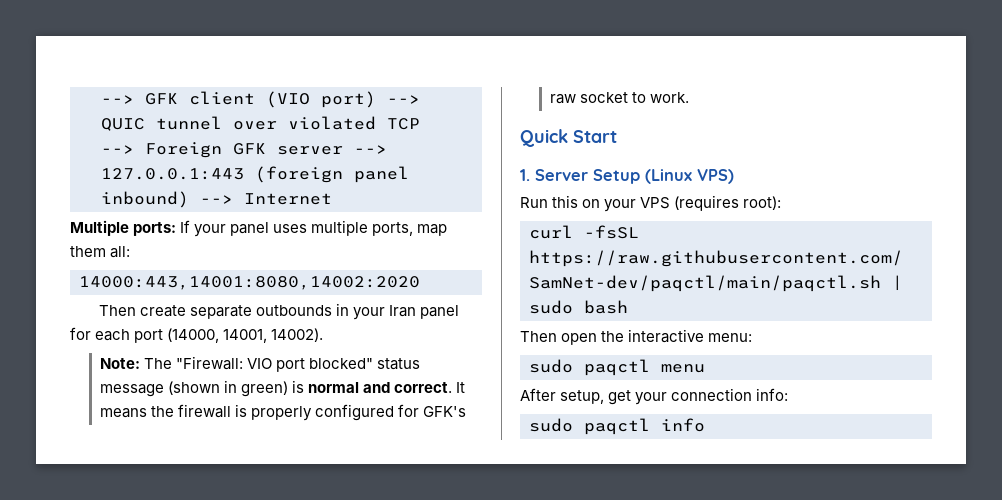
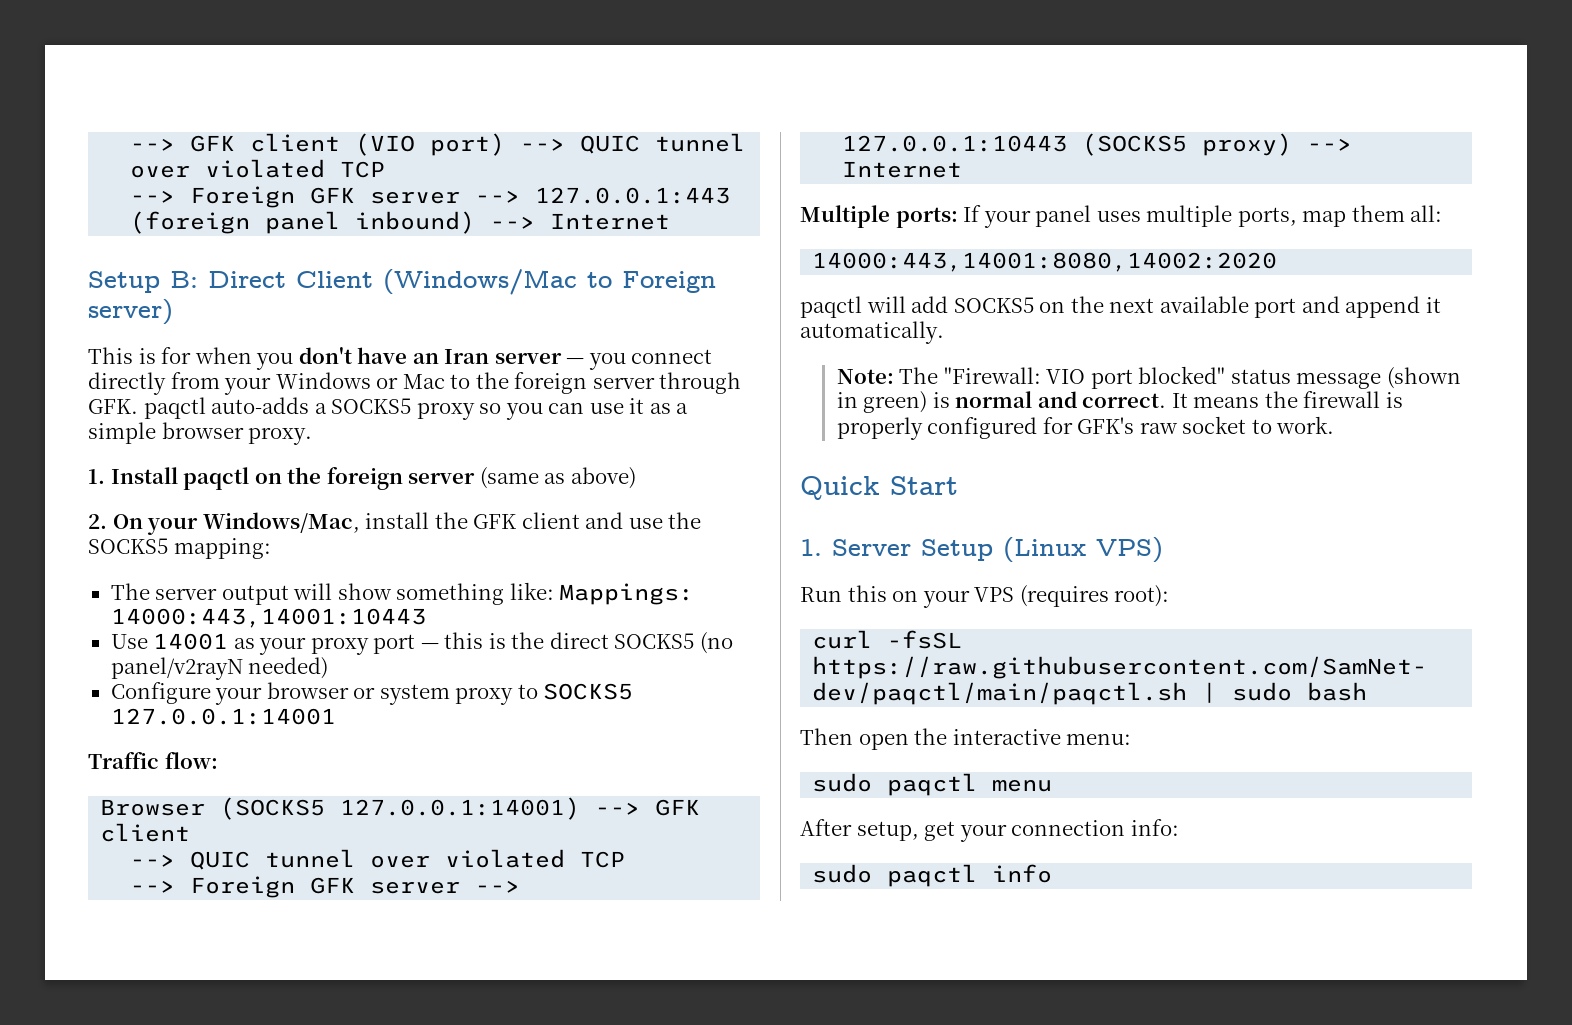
(332, 199) none -> [88,269,716,295] [88,299,173,325] [88,347,713,370] [88,372,742,395] [88,397,689,420] [88,422,313,445] [88,467,636,490] [88,512,702,535] [88,538,271,559] [110,582,695,605] [110,608,426,628] [110,632,733,655] [110,657,329,680] [110,682,634,705] [110,708,336,725] [88,752,218,769] [100,797,701,820] [100,823,191,842] [130,849,626,870] [130,876,521,898] [842,133,1353,156] [842,161,963,178] // Setup B: Direct Client (Windows/Mac to Foreign server) // This is for when you don't have an Iran server — you connect directly from your Windows or Mac to the foreign server through GFK. paqctl auto-adds a SOCKS5 proxy so you can use it as a simple browser proxy. // 1. Install paqctl on the foreign server (same as above) // 2. On your Windows/Mac, install the GFK client and use the SOCKS5 mapping: // The server output will show something like: Mappings: 14000:443,14001:10443 // Use 14001 as your proxy port — this is the direct SOCKS5 (no panel/v2rayN needed) // Configure your browser or system proxy to SOCKS5 127.0.0.1:14001 // Traffic flow: // Browser (SOCKS5 127.0.0.1:14001) --> GFK client // --> QUIC tunnel over violated TCP // --> Foreign GFK server --> 127.0.0.1:10443 (SOCKS5 proxy) --> Internet
[99,303,460,320] [70,327,324,343] Then create separate outbounds in your Iran panel for each port (14000, 14001, 14002). -> [800,296,1441,318] [800,321,944,344] paqctl will add SOCKS5 on the next available port and append it automatically.

